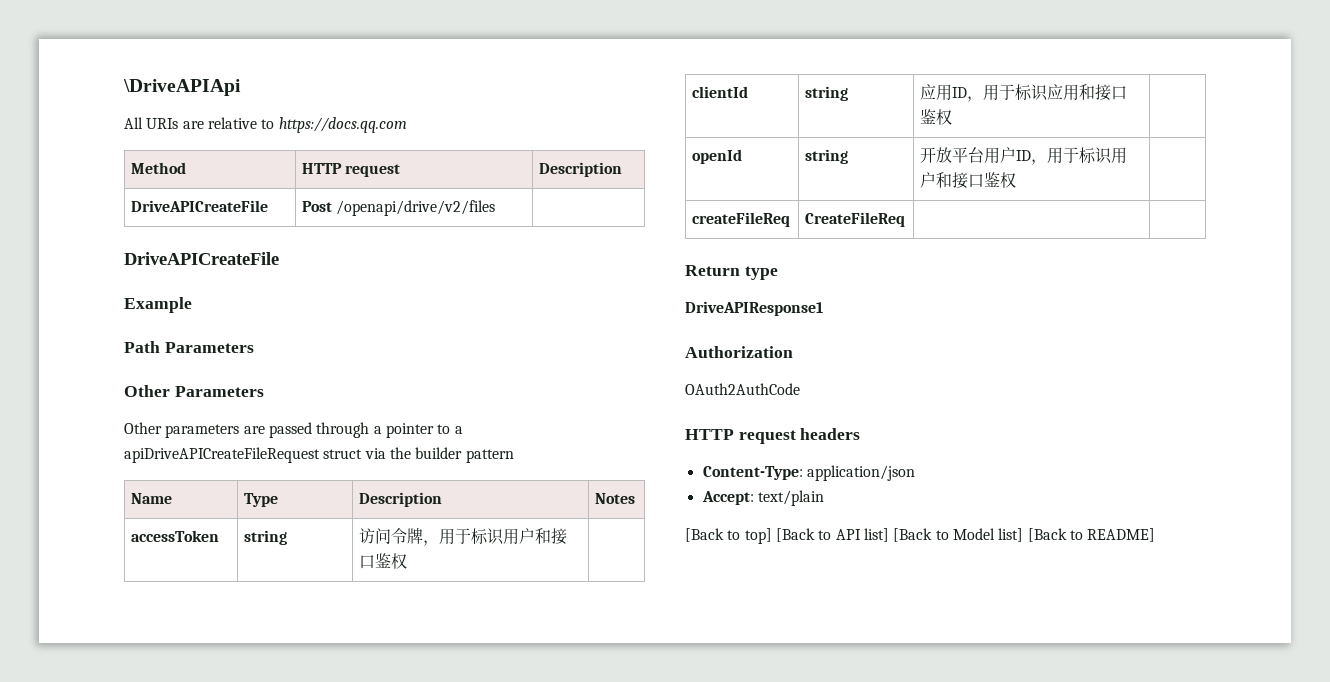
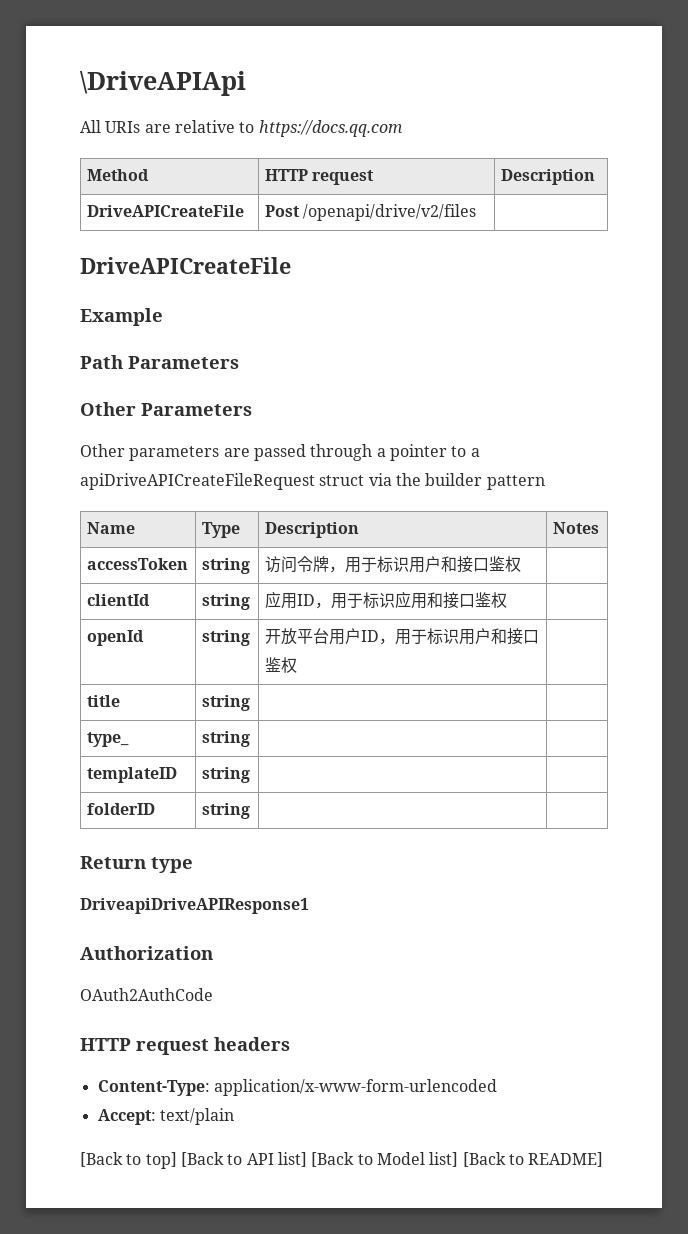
[692,212,791,227] [805,212,906,227] createFileReq | CreateFileReq -> [86,695,120,707] [201,695,250,711] [86,732,129,747] [201,731,250,747] [86,767,177,783] [201,767,250,783] [86,803,155,815] [201,803,250,819] title | string | | // type_ | string | | // templateID | string | | // folderID | string
[685,301,823,316] DriveAPIResponse1 -> [80,898,309,914] DriveapiDriveAPIResponse1
[806,465,915,481] application/json -> [213,1079,497,1096] application/x-www-form-urlencoded

